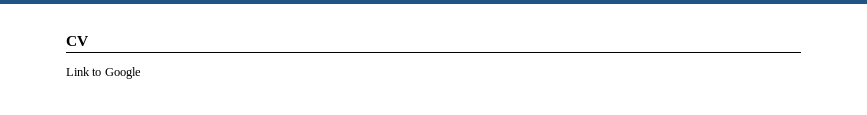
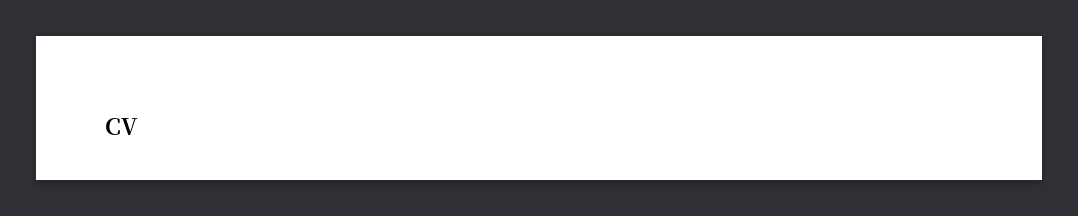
[66,67,141,79] // Link to Google -> (138, 126) none

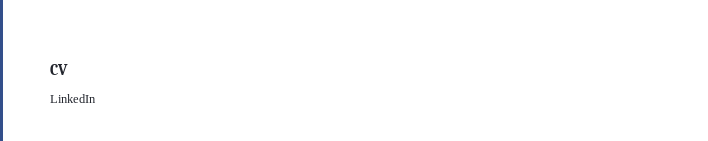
(138, 126) none -> [50,94,96,103] // LinkedIn

